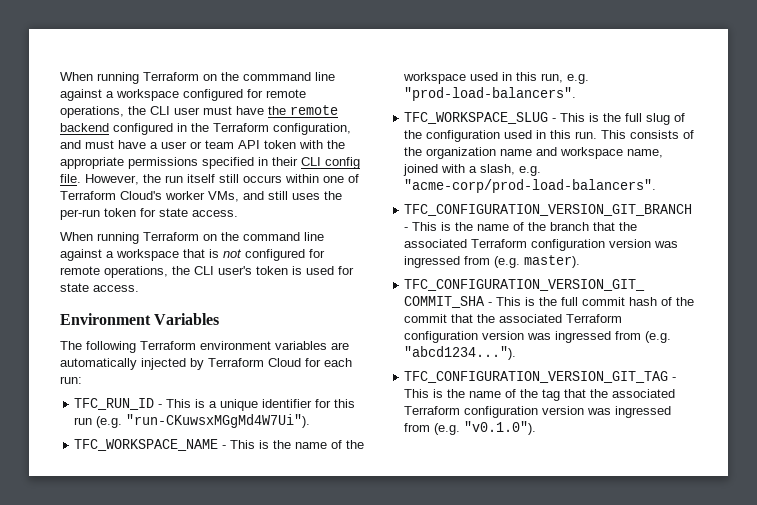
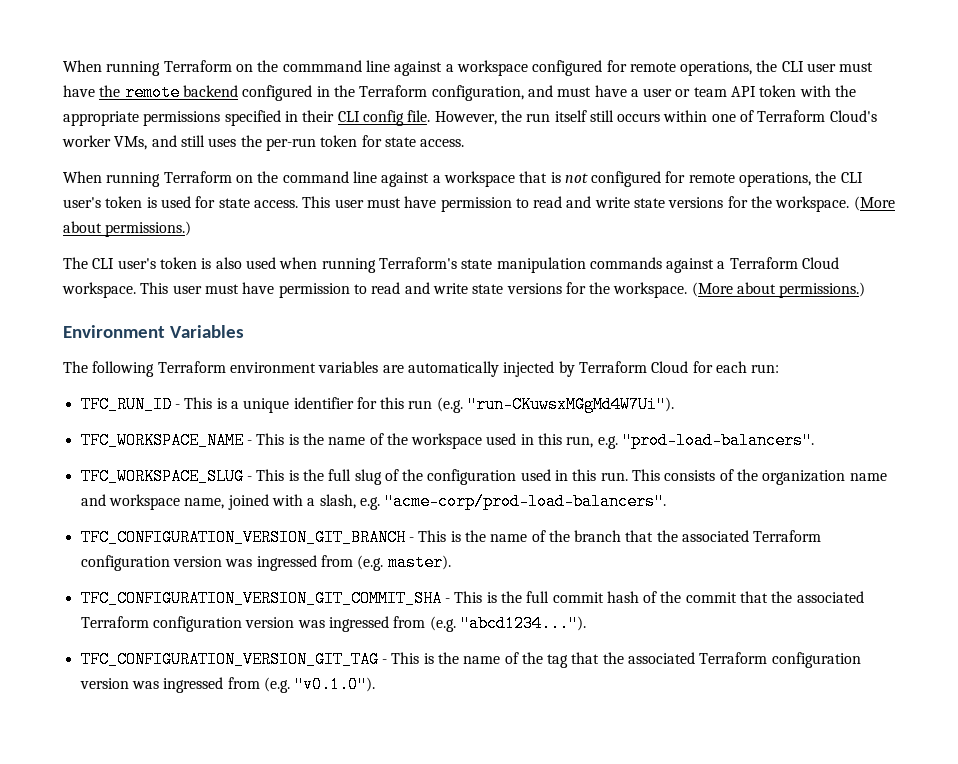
(139, 288) none -> [302,196,895,212] [63,221,192,237] [63,257,840,273] [62,282,866,298] This user must have permission to read and write state versions for the workspace. (More about permissions.) // The CLI user's token is also used when running Terraform's state manipulation commands against a Terraform Cloud workspace. This user must have permission to read and write state versions for the workspace. (More about permissions.)

